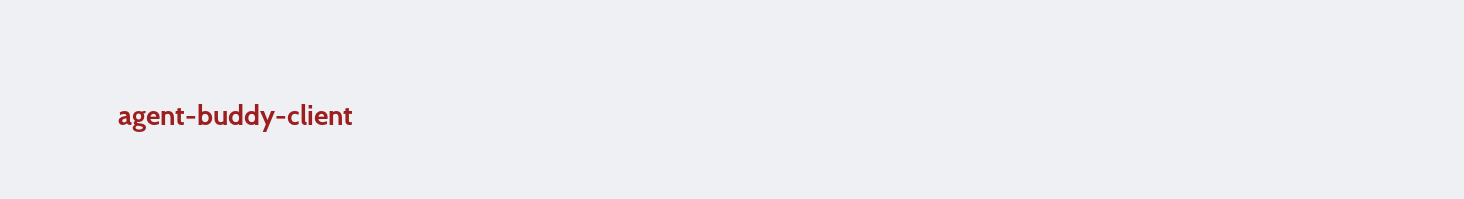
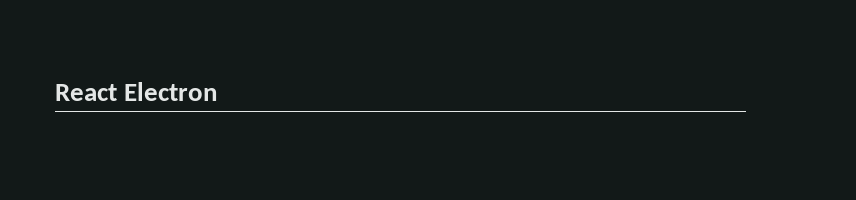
[118,104,353,132] agent-buddy-client -> [55,82,218,101] React Electron

